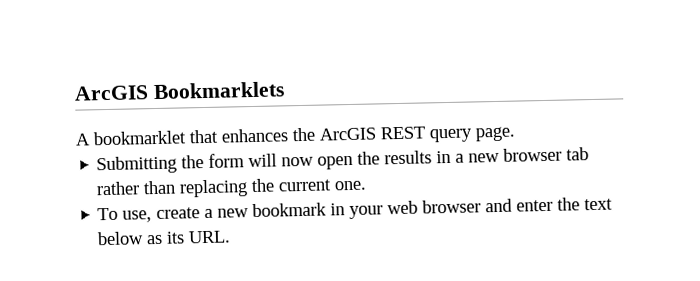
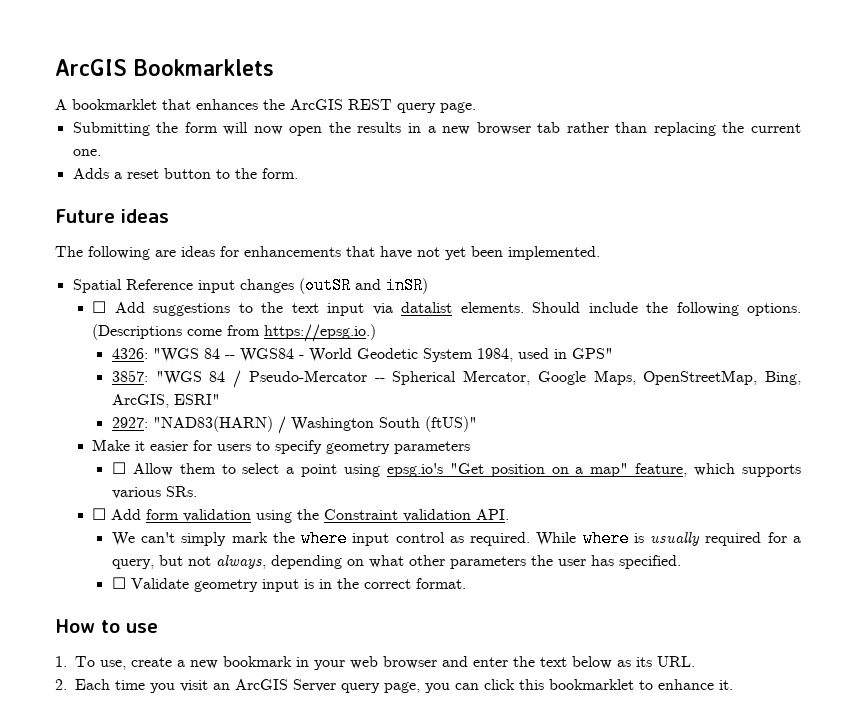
(368, 185) none -> [72,168,298,179] [55,209,169,223] [55,246,600,260] [72,277,428,294] [92,301,801,316] [92,324,377,342] [111,348,613,362] [111,370,802,388] [111,394,220,408] [111,416,477,434] [92,439,471,454] [111,462,802,477] [111,486,197,499] [92,508,510,523] [111,530,802,547] [111,555,681,569] [111,577,466,592] [55,619,158,633] [55,656,67,667] Adds a reset button to the form. // Future ideas // The following are ideas for enhancements that have not yet been implemented. // Spatial Reference input changes (outSR and inSR) // ☐ Add suggestions to the text input via datalist elements. Should include the following options. (Descriptions come from https://epsg.io.) // 4326: "WGS 84 -- WGS84 - World Geodetic System 1984, used in GPS" // 3857: "WGS 84 / Pseudo-Mercator -- Spherical Mercator, Google Maps, OpenStreetMap, Bing, ArcGIS, ESRI" // 2927: "NAD83(HARN) / Washington South (ftUS)" // Make it easier for users to specify geometry parameters // ☐ Allow them to select a point using epsg.io's "Get position on a map" feature, which supports various SRs. // ☐ Add form validation using the Constraint validation API. // We can't simply mark the where input control as required. While where is usually required for a query, but not always, depending on what other parameters the user has specified. // ☐ Validate geometry input is in the correct format. // How to use // 1.
(232, 237) none -> [55,679,733,693] // 2. Each time you visit an ArcGIS Server query page, you can click this bookmarklet to enhance it.

